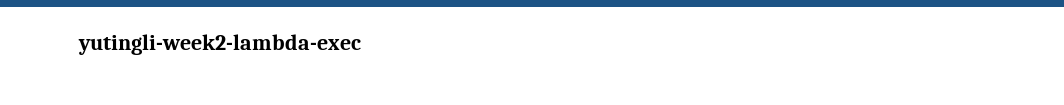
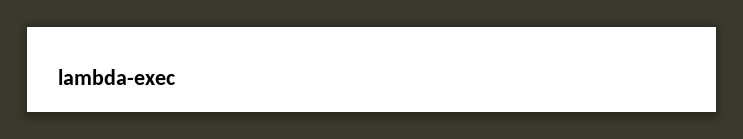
[78,34,361,55] yutingli-week2-lambda-exec -> [58,69,175,85] lambda-exec

